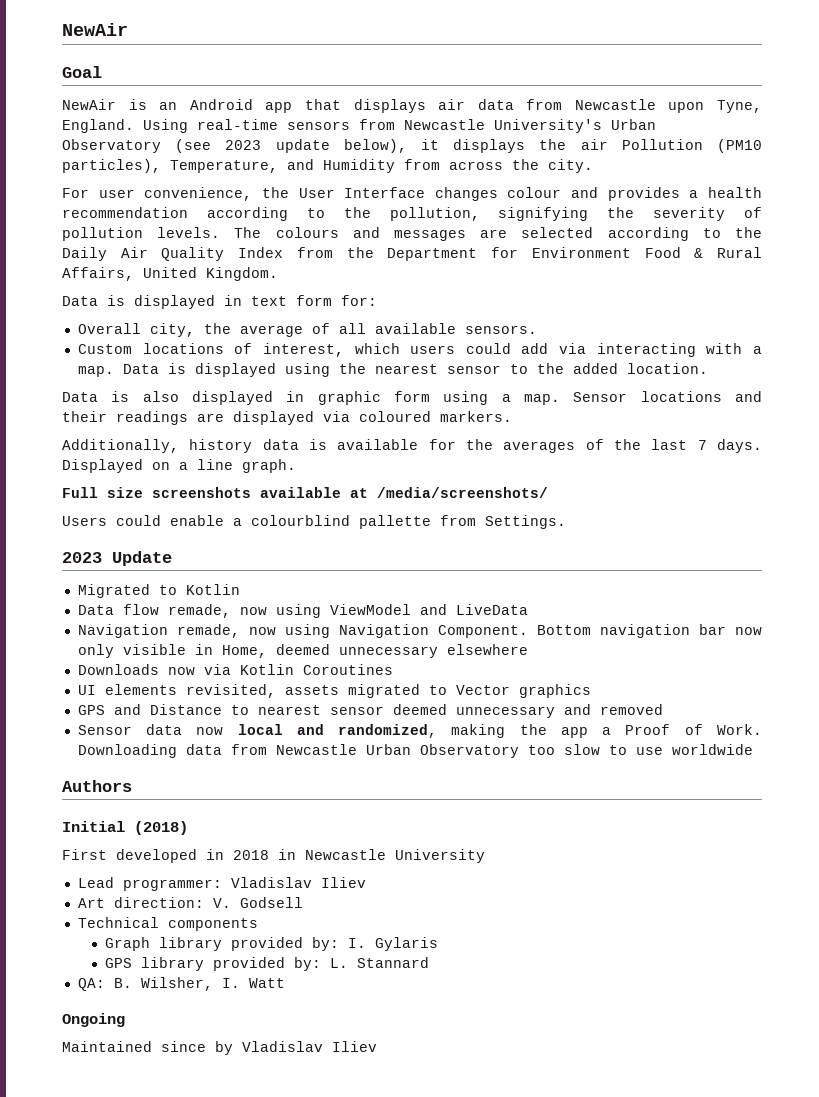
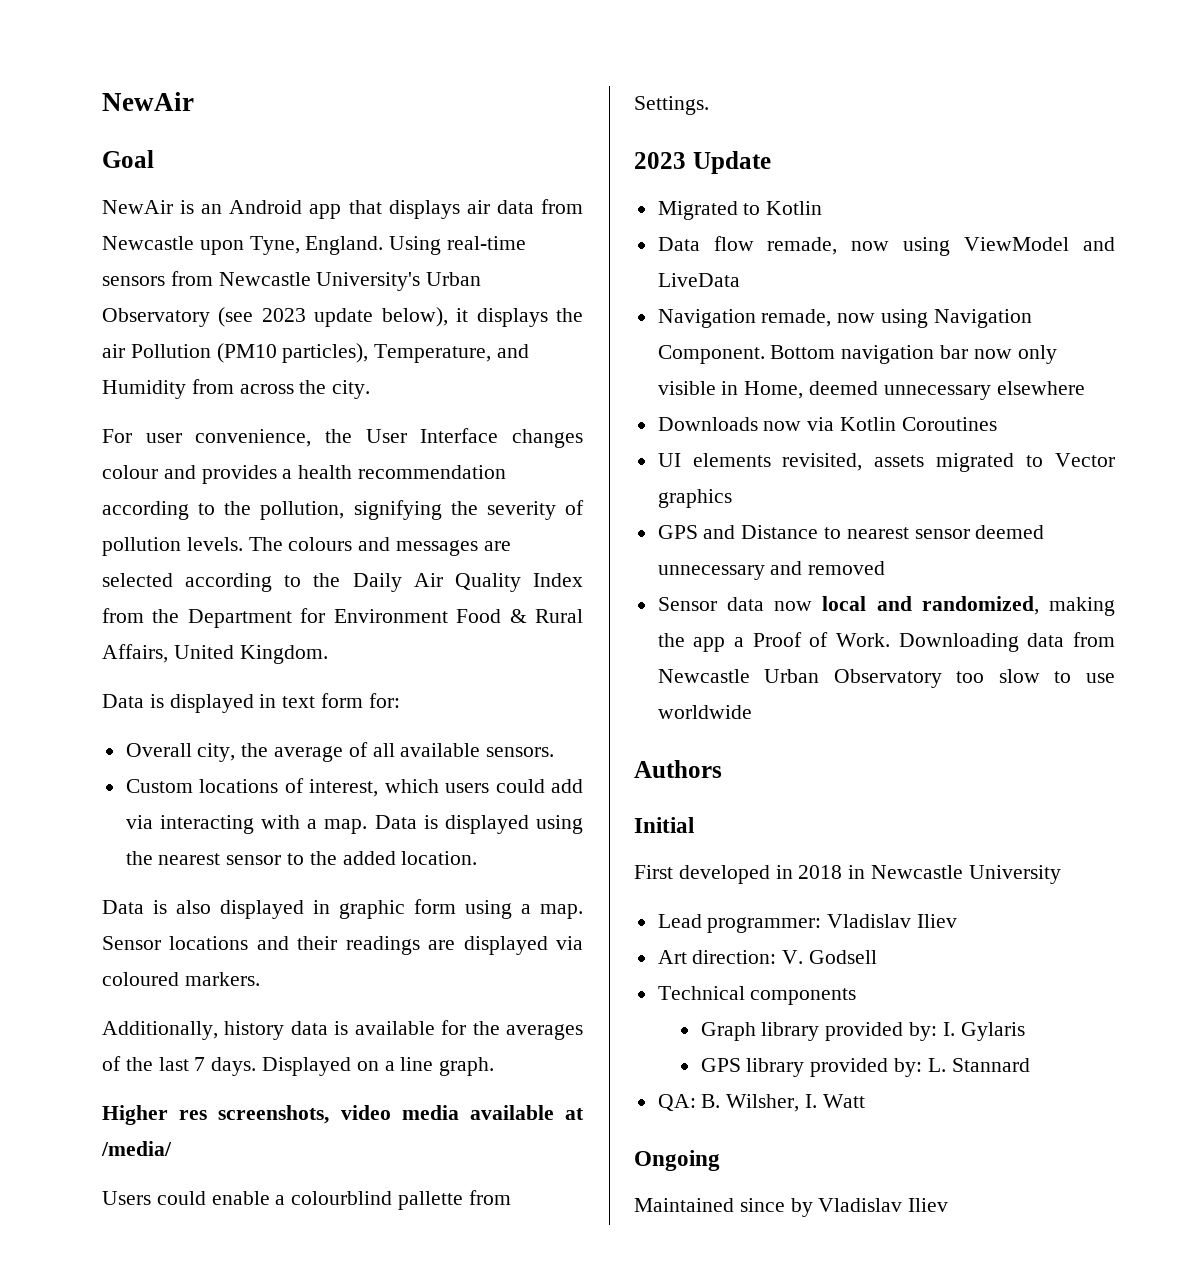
[62,487,251,498] Full size screenshots -> [102,1105,459,1125] Higher res screenshots, video media
[377,487,548,498] /media/screenshots/ -> [101,1141,172,1156] /media/
[134,821,188,835] (2018) -> (694, 825) none

